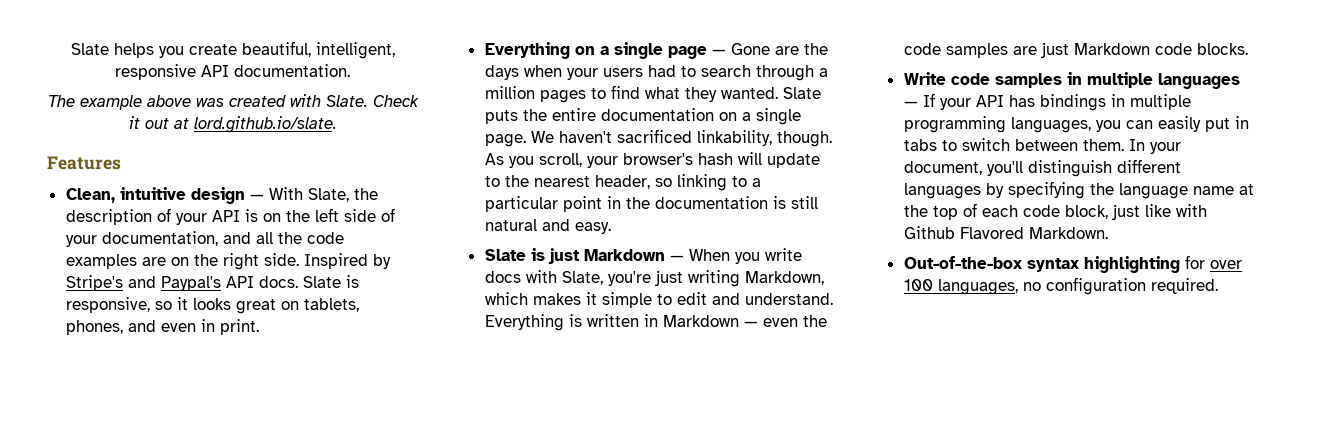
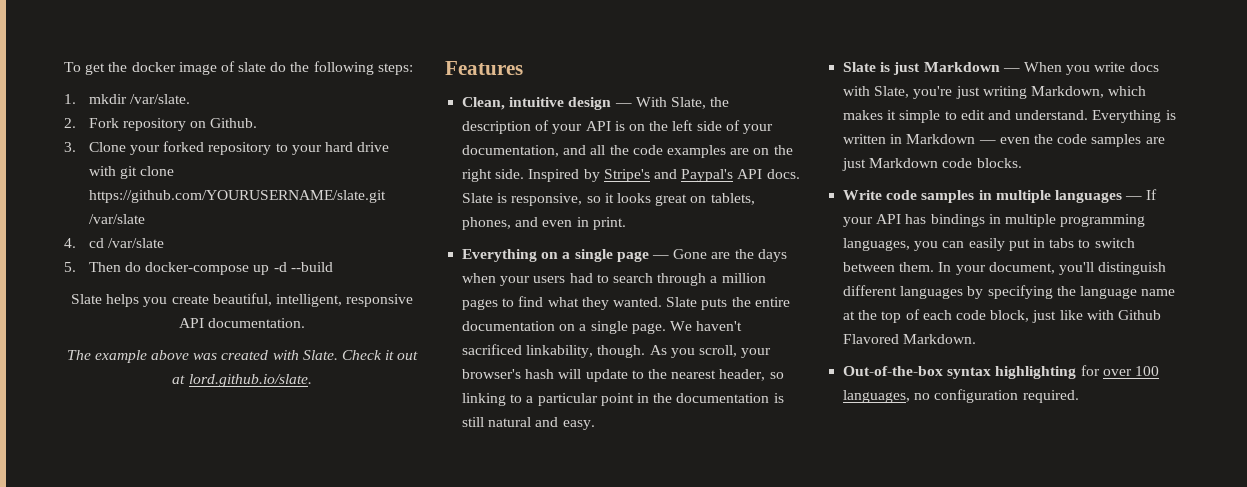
(70, 49) none -> [64,61,413,75] [64,94,190,104] [64,118,258,131] [64,141,390,155] [88,166,175,179] [88,190,386,203] [88,214,145,224] [64,238,164,248] [64,262,333,275] To get the docker image of slate do the following steps: // 1. mkdir /var/slate. // 2. Fork repository on Github. // 3. Clone your forked repository to your hard drive with git clone https://github.com/YOURUSERNAME/slate.git /var/slate // 4. cd /var/slate // 5. Then do docker-compose up -d --build //

